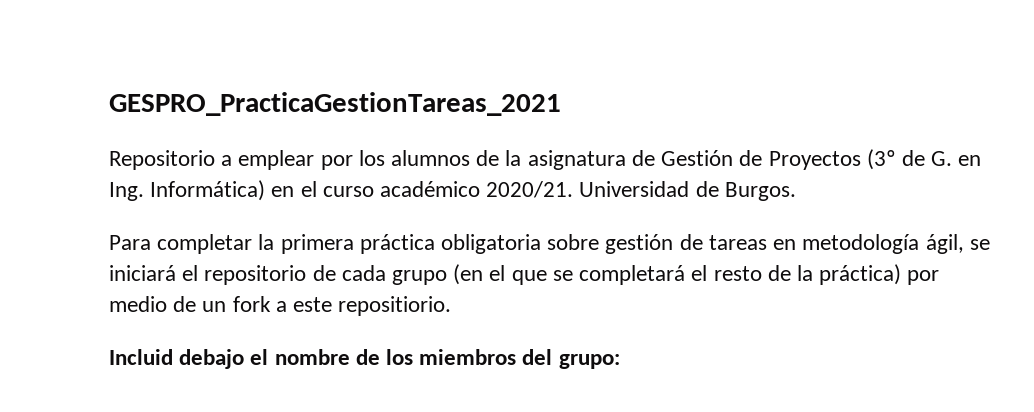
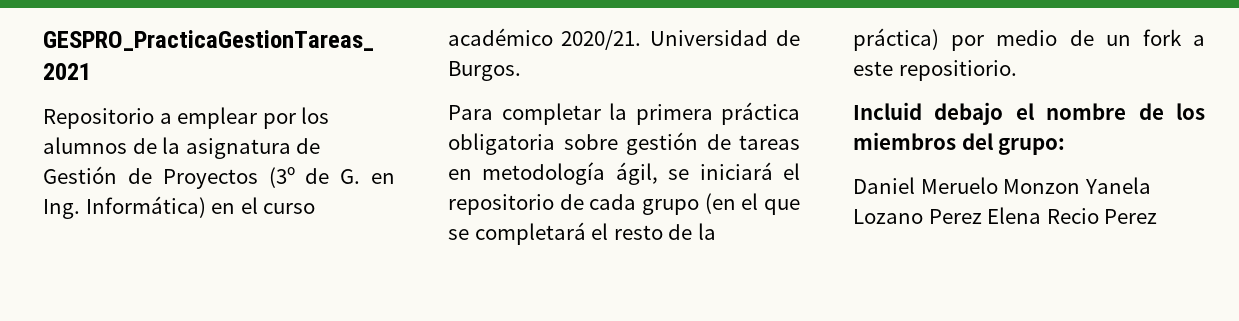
(620, 361) none -> [853,177,1151,194] [853,207,1158,224] // Daniel Meruelo Monzon Yanela Lozano Perez Elena Recio Perez

